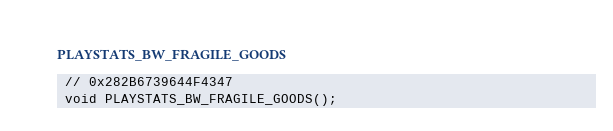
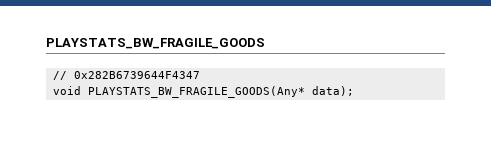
[104,94,337,106] PLAYSTATS_BW_FRAGILE_GOODS(); -> [87,86,354,98] PLAYSTATS_BW_FRAGILE_GOODS(Any* data);

